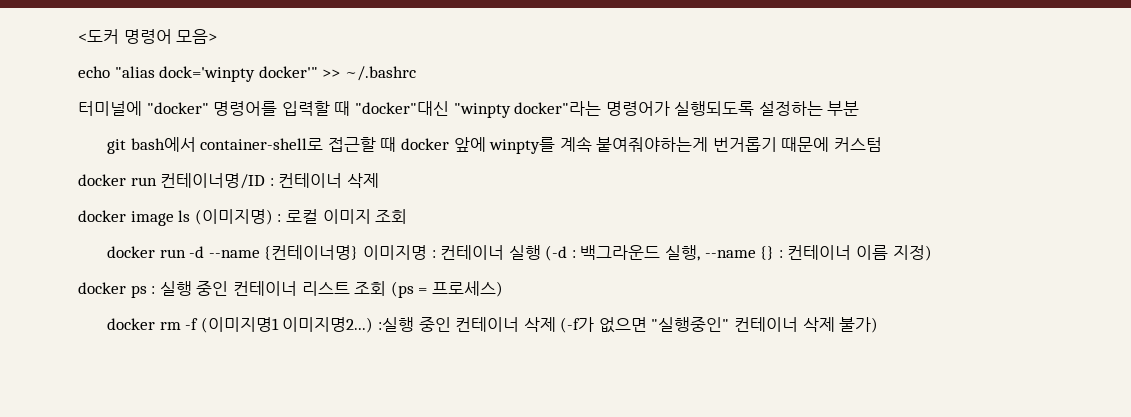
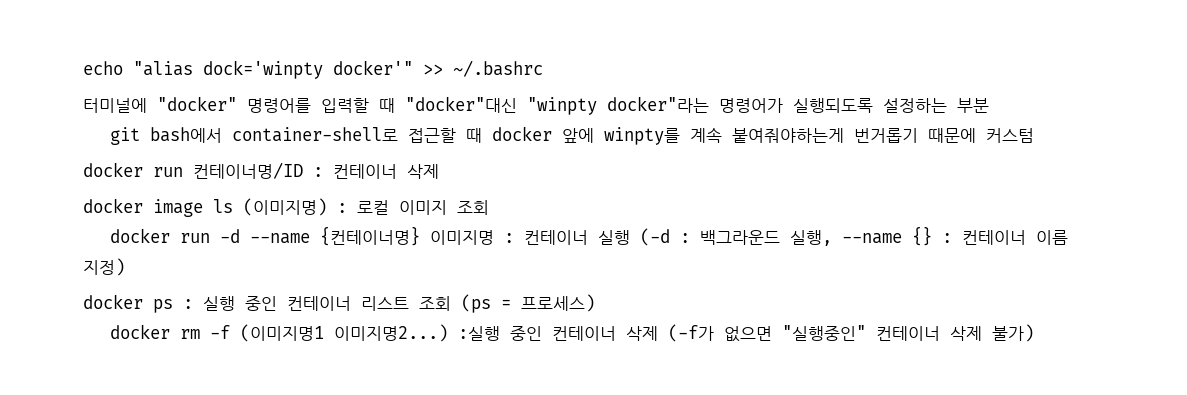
[78,29,218,44] <도커 명령어 모음> // -> (83, 68) none

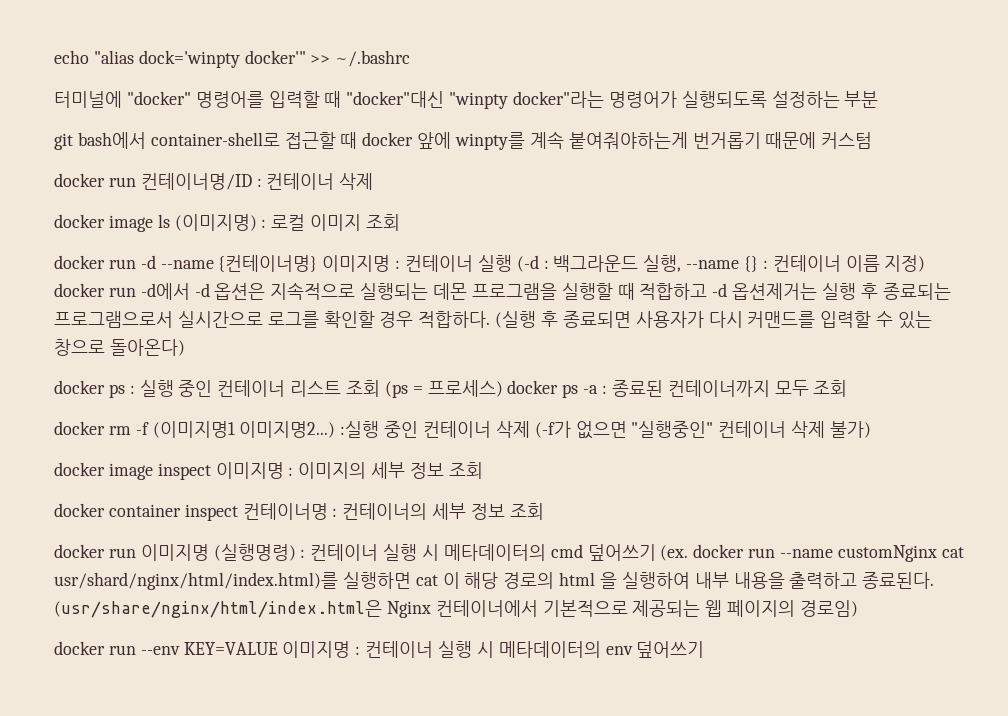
(125, 267) none -> [54,282,951,300] [54,311,933,329] [54,339,185,356] docker run -d에서 -d 옵션은 지속적으로 실행되는 데몬 프로그램을 실행할 때 적합하고 -d 옵션제거는 실행 후 종료되는 프로그램으로서 실시간으로 로그를 확인할 경우 적합하다. (실행 후 종료되면 사용자가 다시 커맨드를 입력할 수 있는 창으로 돌아온다)
(595, 303) none -> [507,380,848,398] docker ps -a : 종료된 컨테이너까지 모두 조회
(1034, 333) none -> [54,462,483,480] [54,503,544,521] [54,544,964,562] [54,572,935,590] [54,600,859,618] [54,641,705,658] // docker image inspect 이미지명 : 이미지의 세부 정보 조회 // docker container inspect 컨테이너명 : 컨테이너의 세부 정보 조회 // docker run 이미지명 (실행명령) : 컨테이너 실행 시 메타데이터의 cmd 덮어쓰기 (ex. docker run --name customNginx cat usr/shard/nginx/html/index.html)를 실행하면 cat 이 해당 경로의 html 을 실행하여 내부 내용을 출력하고 종료된다. (usr/share/nginx/html/index.html은 Nginx 컨테이너에서 기본적으로 제공되는 웹 페이지의 경로임) // docker run --env KEY=VALUE 이미지명 : 컨테이너 실행 시 메타데이터의 env 덮어쓰기

